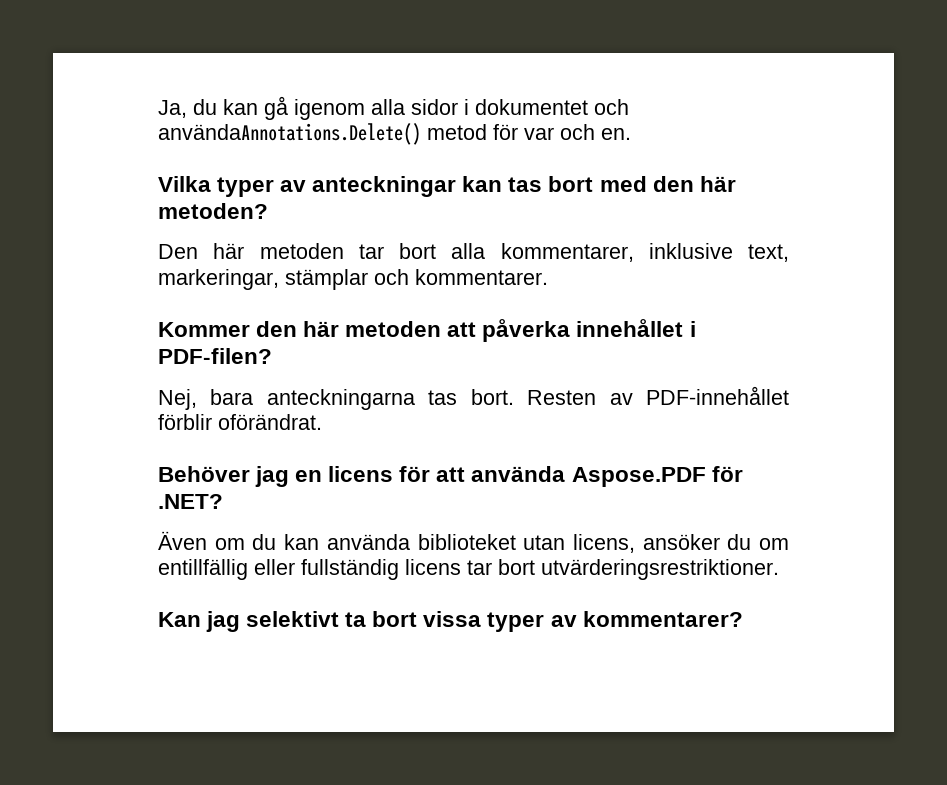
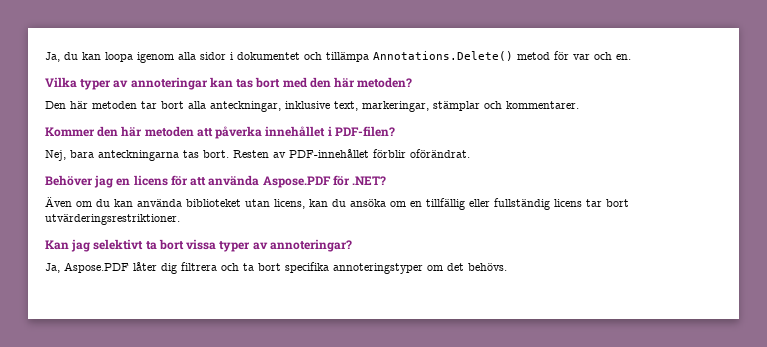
[264,96,288,120] gå -> [105,52,133,62] loopa
[158,123,421,145] användaAnnotations.Delete() -> [326,51,513,62] tillämpa Annotations.Delete()
[312,176,457,197] anteckningar -> [130,77,208,90] annoteringar
[500,243,634,262] kommentarer, -> [210,101,281,112] anteckningar,
[642,534,789,550] [158,559,248,580] ansöker du om entillfällig -> [309,198,465,210] kan du ansöka om en tillfällig
[582,611,743,627] kommentarer? -> [269,239,352,252] [45,262,507,274] annoteringar? // Ja, Aspose.PDF låter dig filtrera och ta bort specifika annoteringstyper om det behövs.

